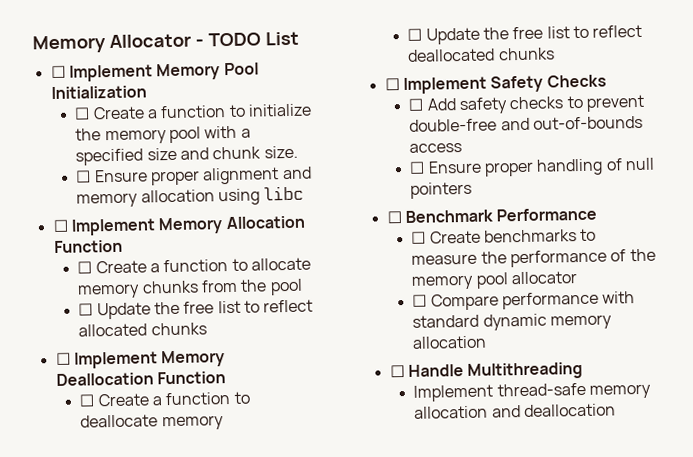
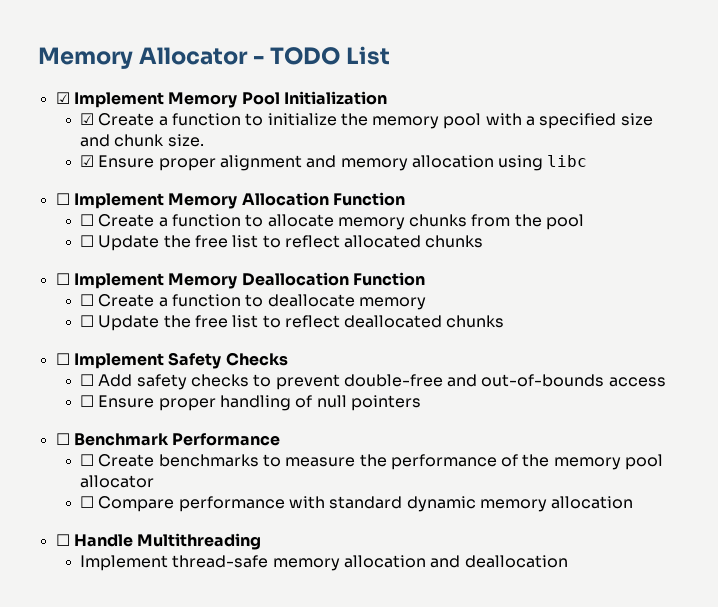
[50,65,66,79] ☐ -> [55,92,70,104] ☑
[74,107,91,120] ☐ -> [79,113,94,125] ☑
[75,170,92,183] ☐ -> [79,155,94,167] ☑

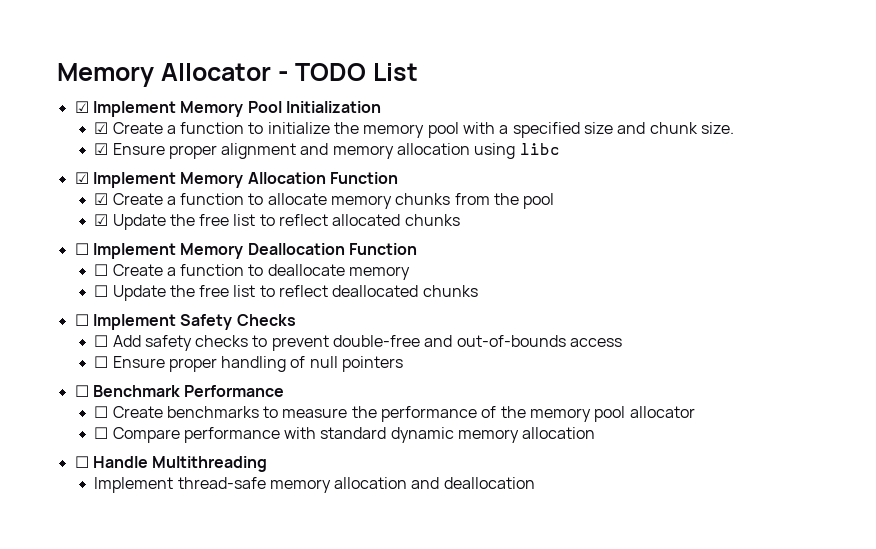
[55,193,70,205] ☐ -> [74,172,89,184] ☑
[79,214,94,226] ☐ -> [94,193,109,205] ☑
[79,235,94,247] ☐ -> [94,214,109,226] ☑

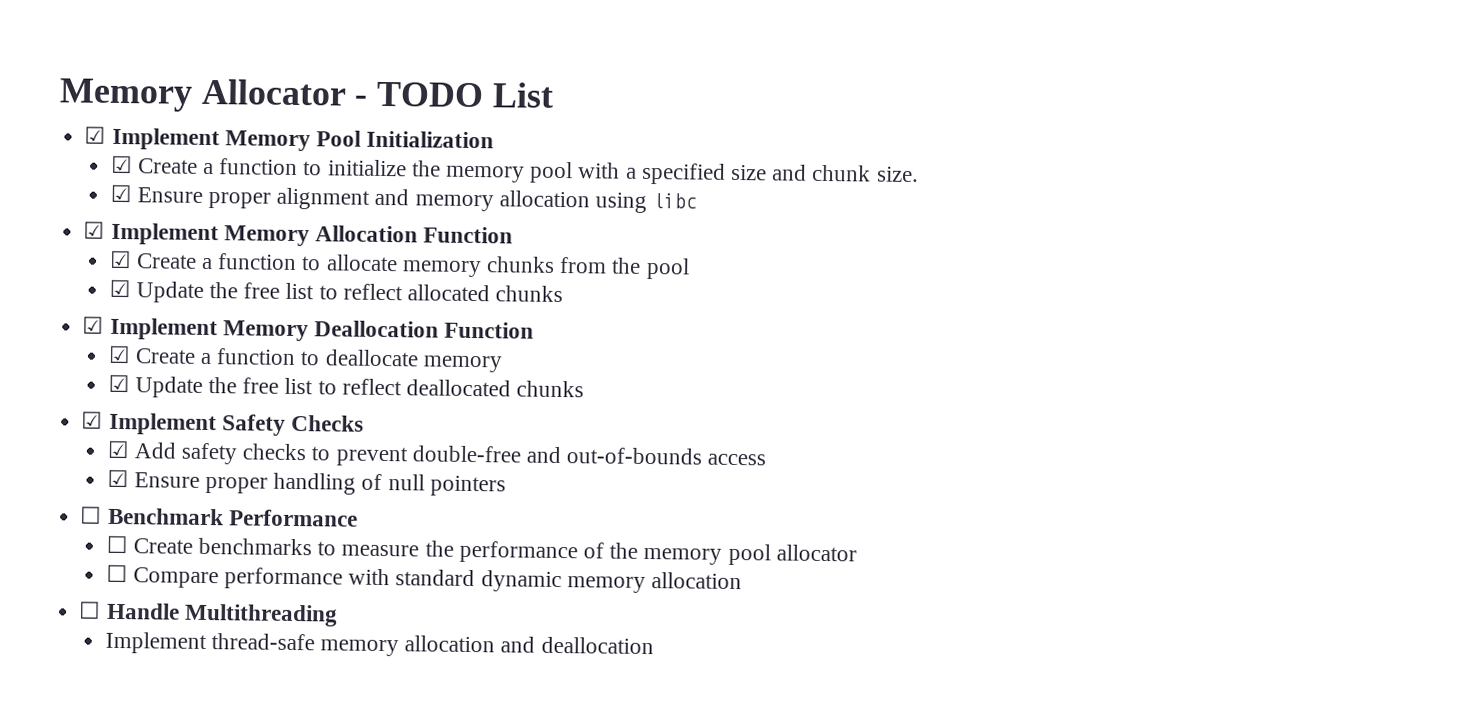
[74,243,89,255] ☐ -> [82,316,105,334] ☑
[94,264,109,276] ☐ -> [107,345,131,364] ☑
[94,285,109,297] ☐ -> [107,374,130,393] ☑
[74,314,89,326] ☐ -> [81,411,104,429] ☑
[94,335,109,347] ☐ -> [106,440,130,459] ☑
[94,356,109,368] ☐ -> [106,469,129,488] ☑

